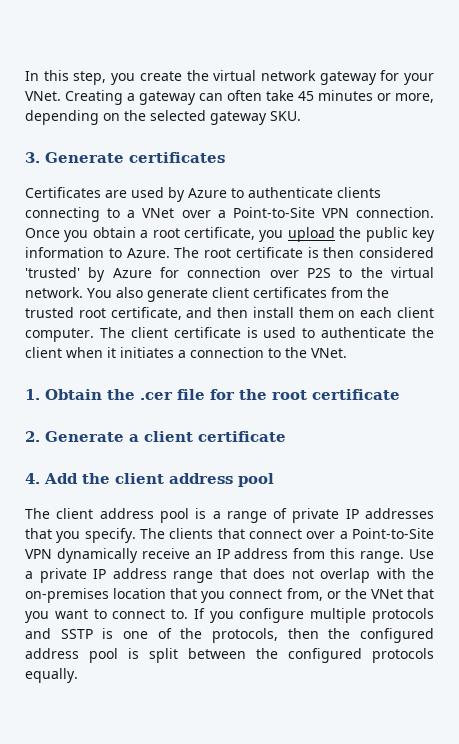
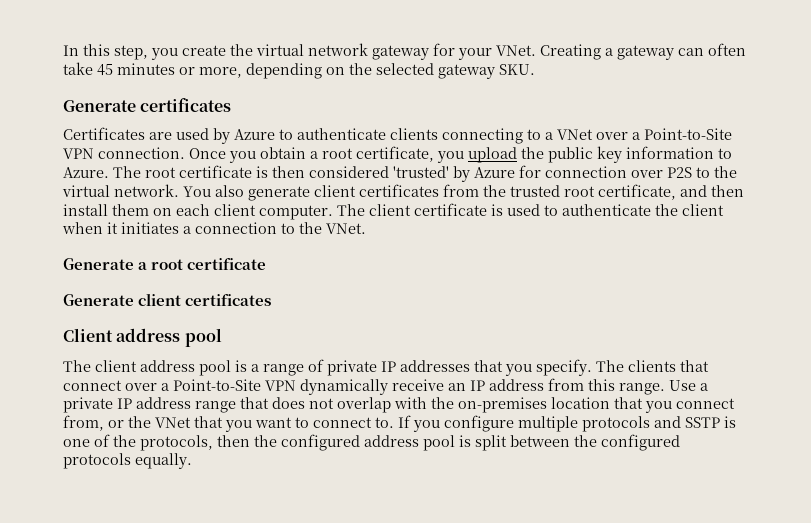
[25,152,40,163] 3. -> (535, 69) none
[25,389,400,400] [25,431,286,442] [25,473,164,484] 1. Obtain the .cer file for the root certificate // 2. Generate a client certificate // 4. Add the client -> [63,258,267,270] [63,293,272,306] [63,328,113,342] Generate a root certificate // Generate client certificates // Client

